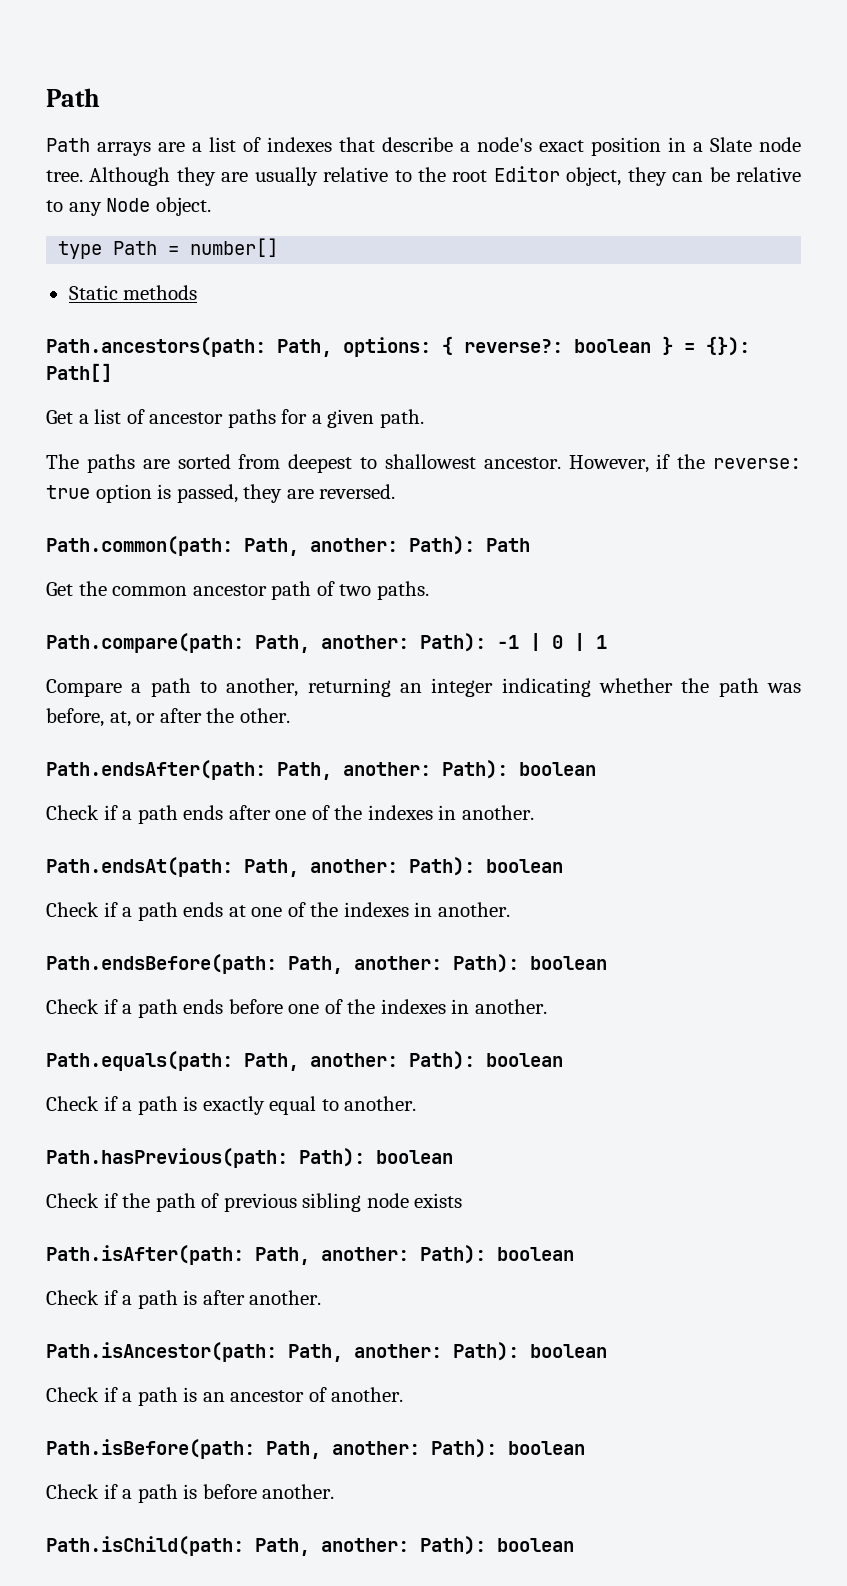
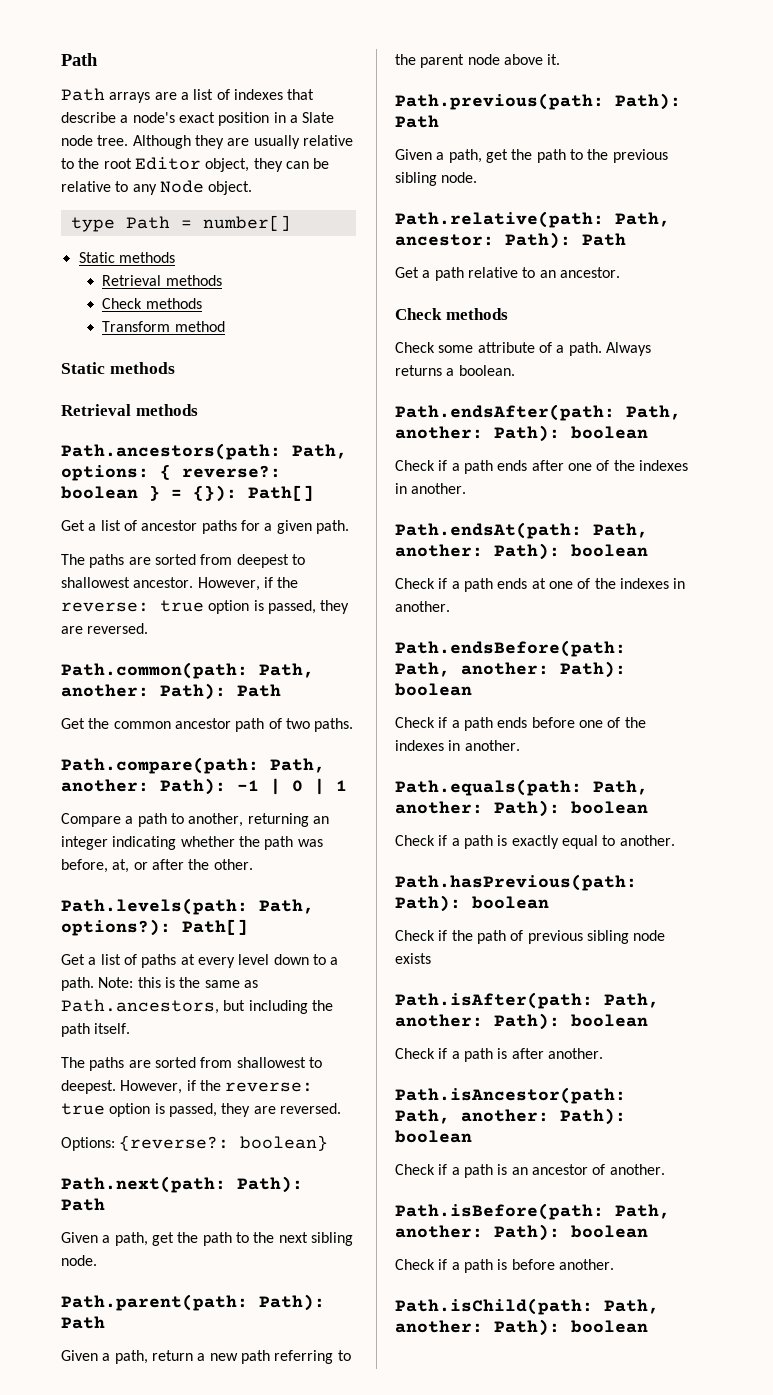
(198, 292) none -> [102,275,222,286] [102,298,202,309] [102,321,225,332] [61,362,175,374] [61,404,198,416] // Retrieval methods // Check methods // Transform method // Static methods // Retrieval methods
(290, 715) none -> [61,898,314,915] [61,919,248,936] [61,954,339,968] [61,977,258,991] [61,999,333,1014] [61,1023,131,1037] [61,1057,322,1071] [61,1080,314,1094] [61,1103,341,1117] [61,1135,329,1151] [61,1176,303,1193] [61,1198,105,1211] [61,1232,353,1246] [61,1255,97,1266] [61,1294,325,1311] [61,1316,105,1329] [61,1350,351,1364] [395,54,561,68] [395,93,681,110] [395,115,439,128] [395,149,668,163] [395,172,478,186] [395,211,670,228] [395,232,626,249] [395,267,620,281] [395,308,508,320] [395,342,651,356] [395,365,515,376] // Path.levels(path: Path, options?): Path[] // Get a list of paths at every level down to a path. Note: this is the same as Path.ancestors, but including the path itself. // The paths are sorted from shallowest to deepest. However, if the reverse: true option is passed, they are reversed. // Options: {reverse?: boolean} // Path.next(path: Path): Path // Given a path, get the path to the next sibling node. // Path.parent(path: Path): Path // Given a path, return a new path referring to the parent node above it. // Path.previous(path: Path): Path // Given a path, get the path to the previous sibling node. // Path.relative(path: Path, ancestor: Path): Path // Get a path relative to an ancestor. // Check methods // Check some attribute of a path. Always returns a boolean.

